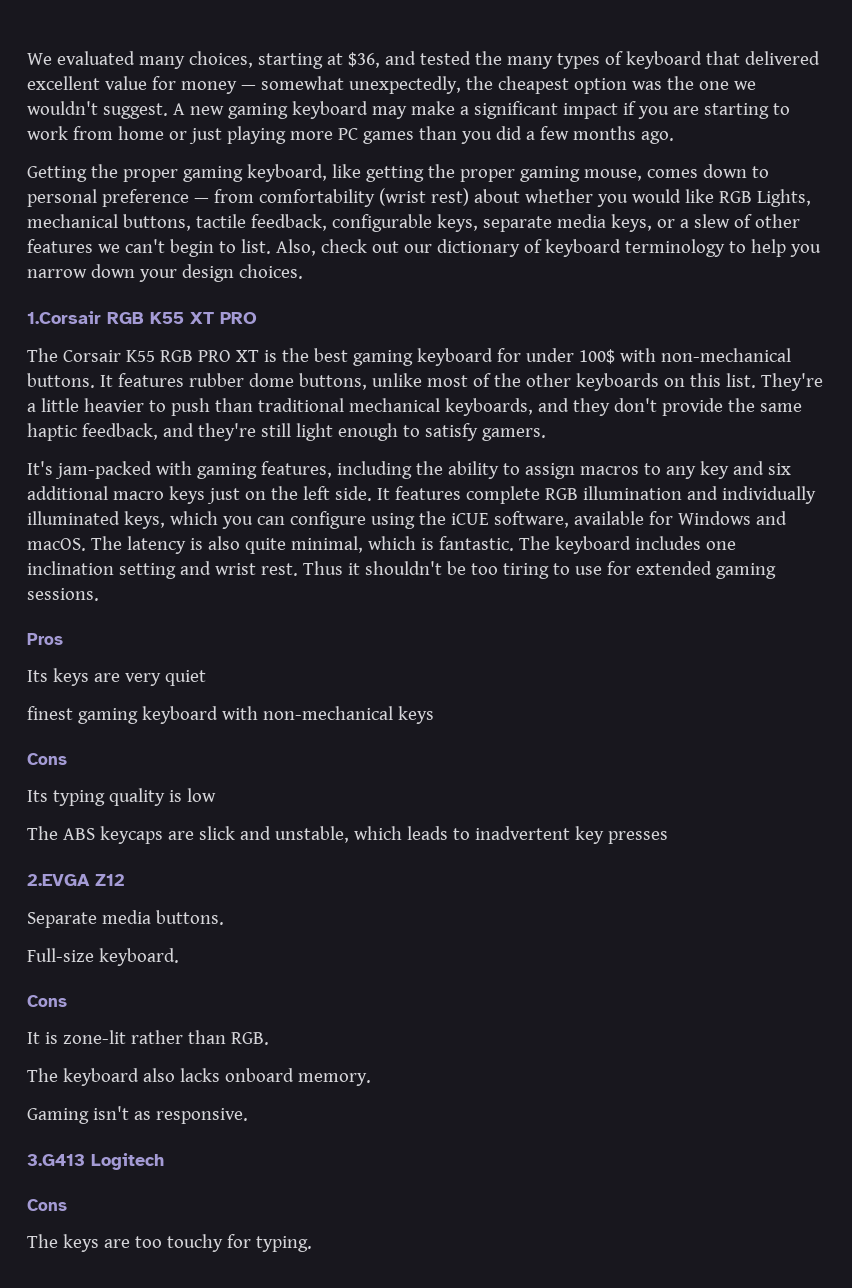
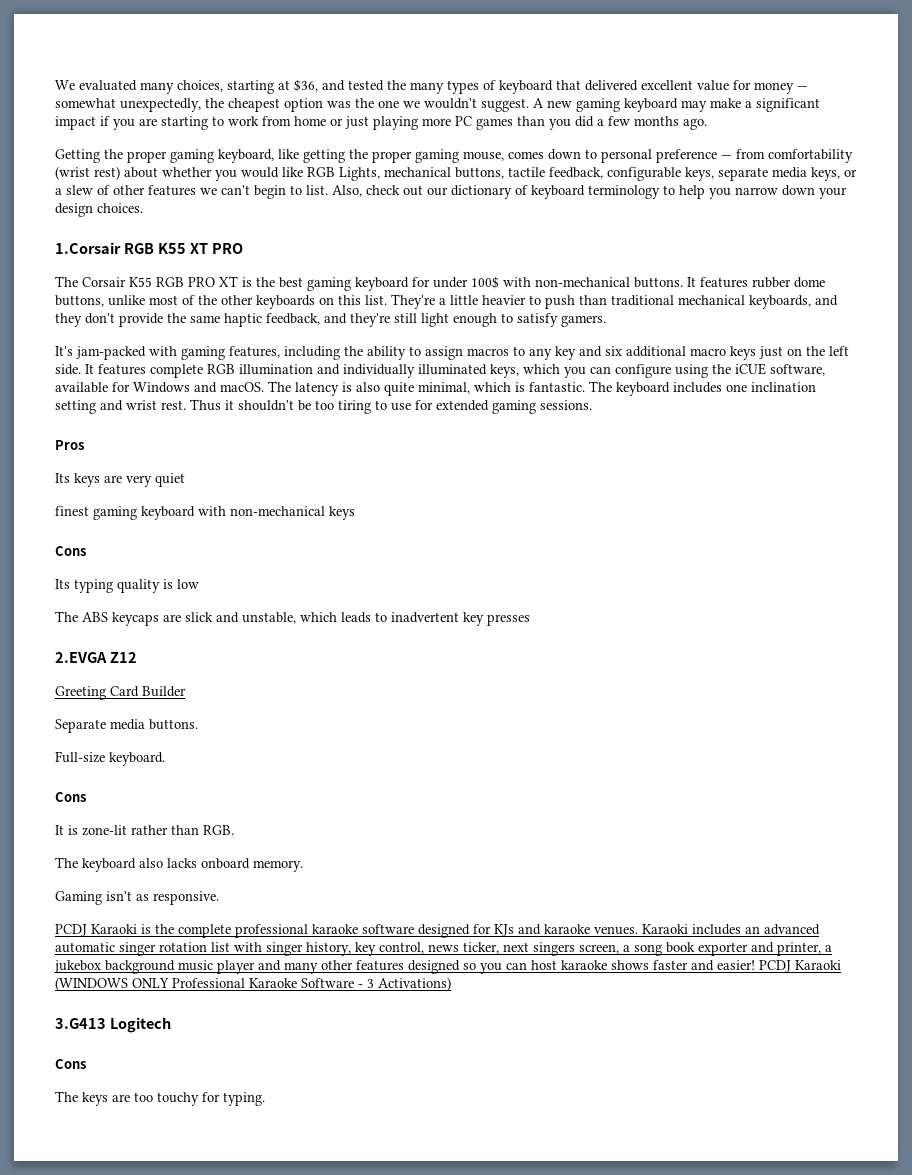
(125, 880) none -> [55,686,186,700] // Greeting Card Builder
(248, 1116) none -> [55,924,820,938] [55,942,832,956] [54,960,841,974] [55,977,451,991] // PCDJ Karaoki is the complete professional karaoke software designed for KJs and karaoke venues. Karaoki includes an advanced automatic singer rotation list with singer history, key control, news ticker, next singers screen, a song book exporter and printer, a jukebox background music player and many other features designed so you can host karaoke shows faster and easier! PCDJ Karaoki (WINDOWS ONLY Professional Karaoke Software - 3 Activations)

